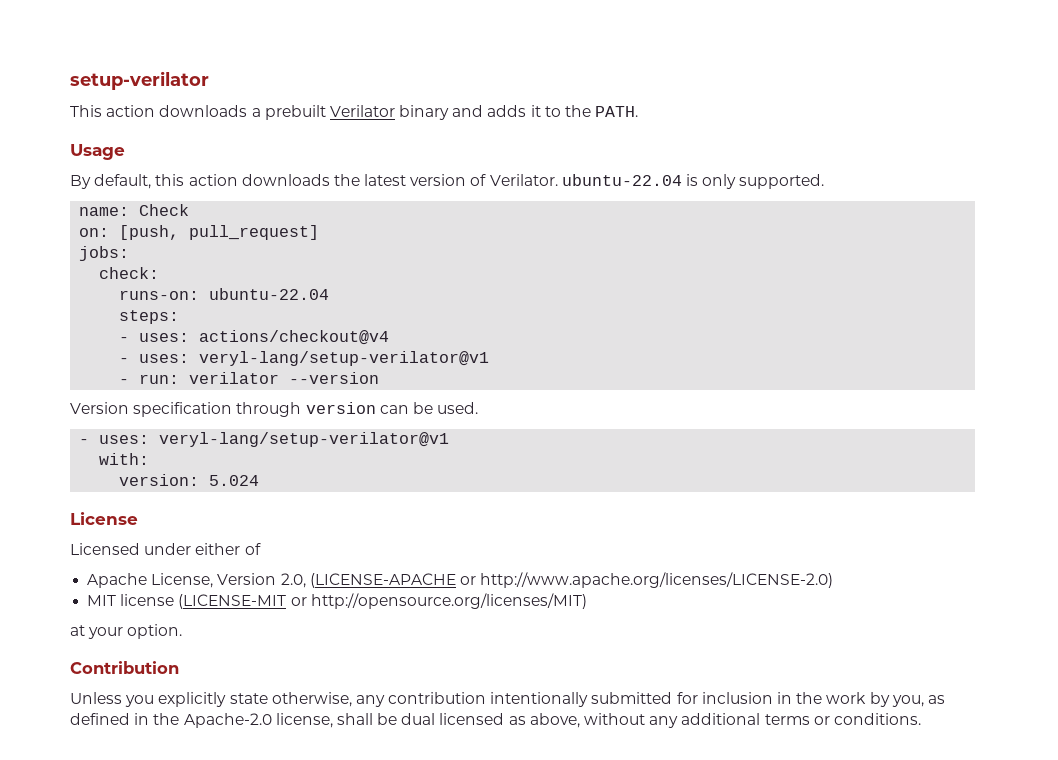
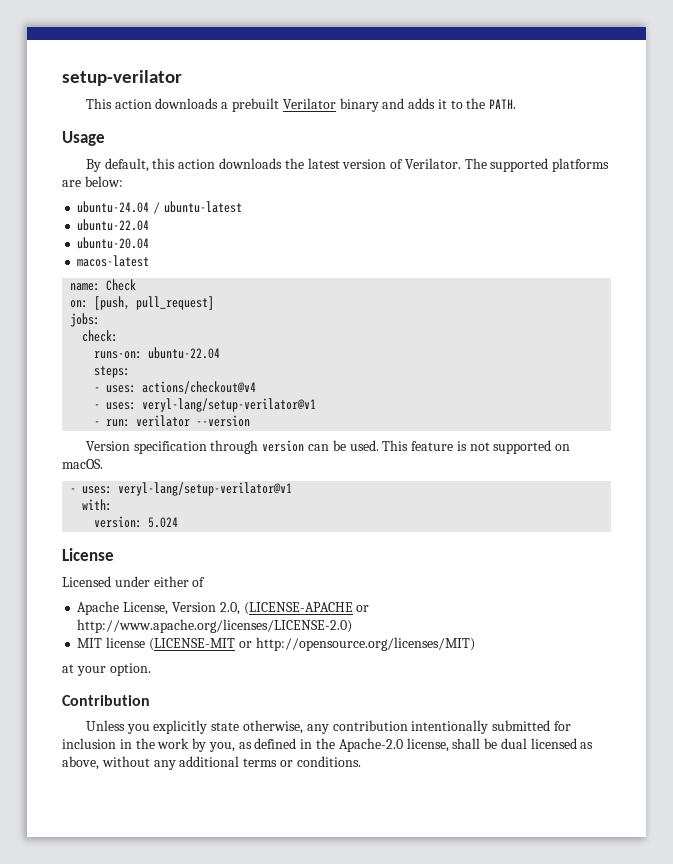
[561,174,825,189] ubuntu-22.04 is only supported. -> [464,158,610,172] [62,176,123,187] [77,201,242,214] [77,219,150,231] [77,237,150,249] [77,255,150,267] The supported platforms are below: // ubuntu-24.04 / ubuntu-latest // ubuntu-22.04 // ubuntu-20.04 // macos-latest
(479, 408) none -> [382,440,571,454] [62,459,103,469] This feature is not supported on macOS.

